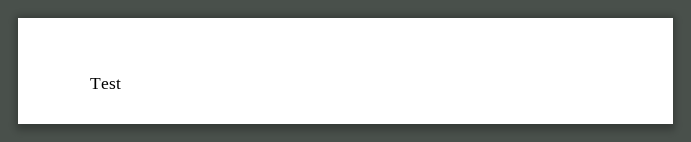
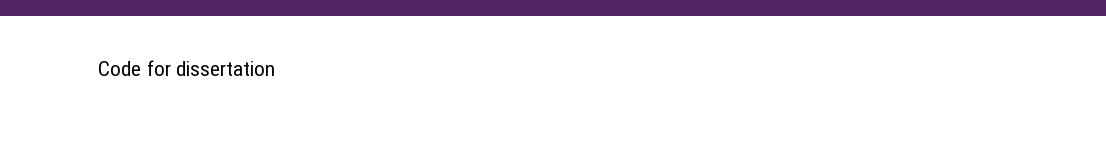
[90,78,121,89] Test -> [98,60,276,76] Code for dissertation

